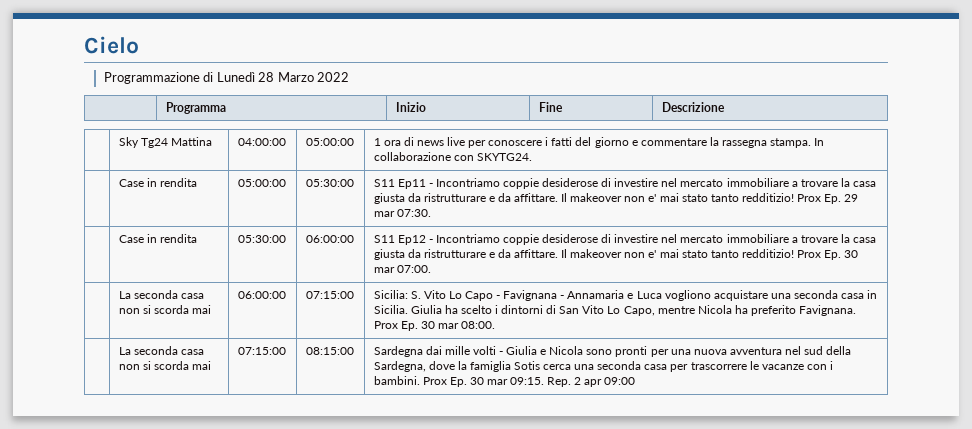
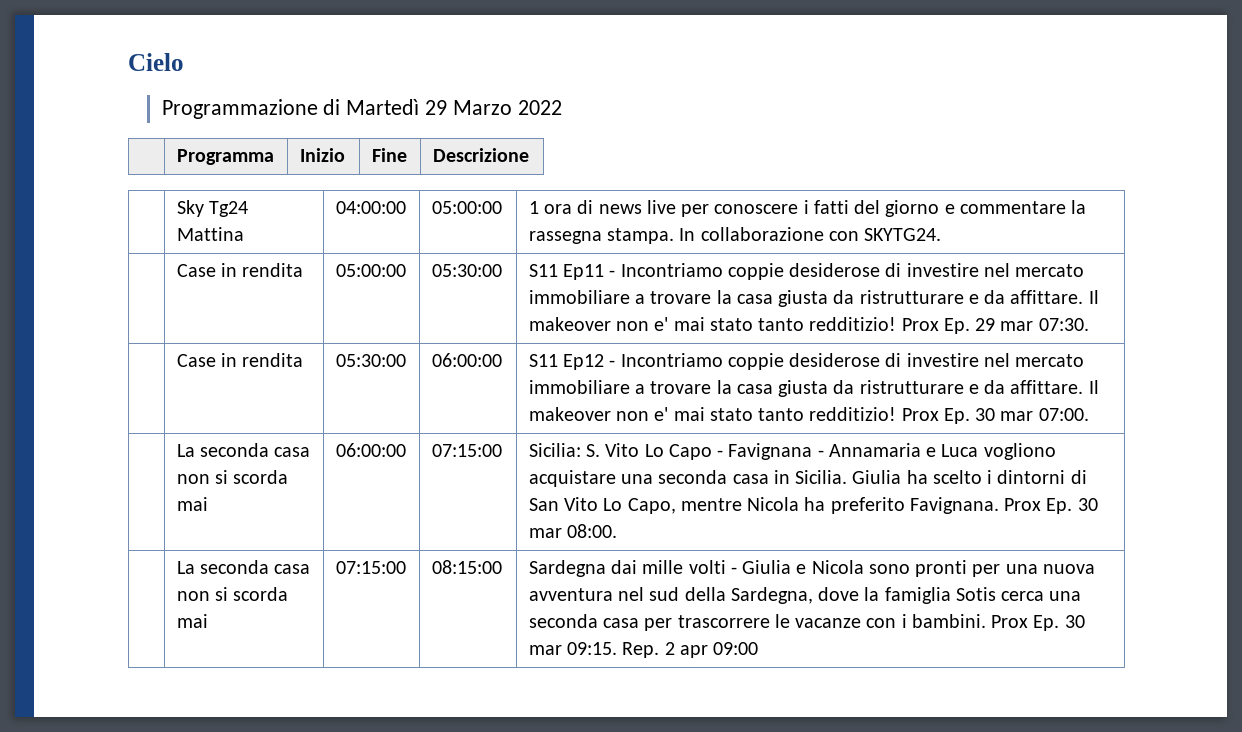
[216,72,275,82] Lunedì 28 -> [346,99,448,115] Martedì 29

